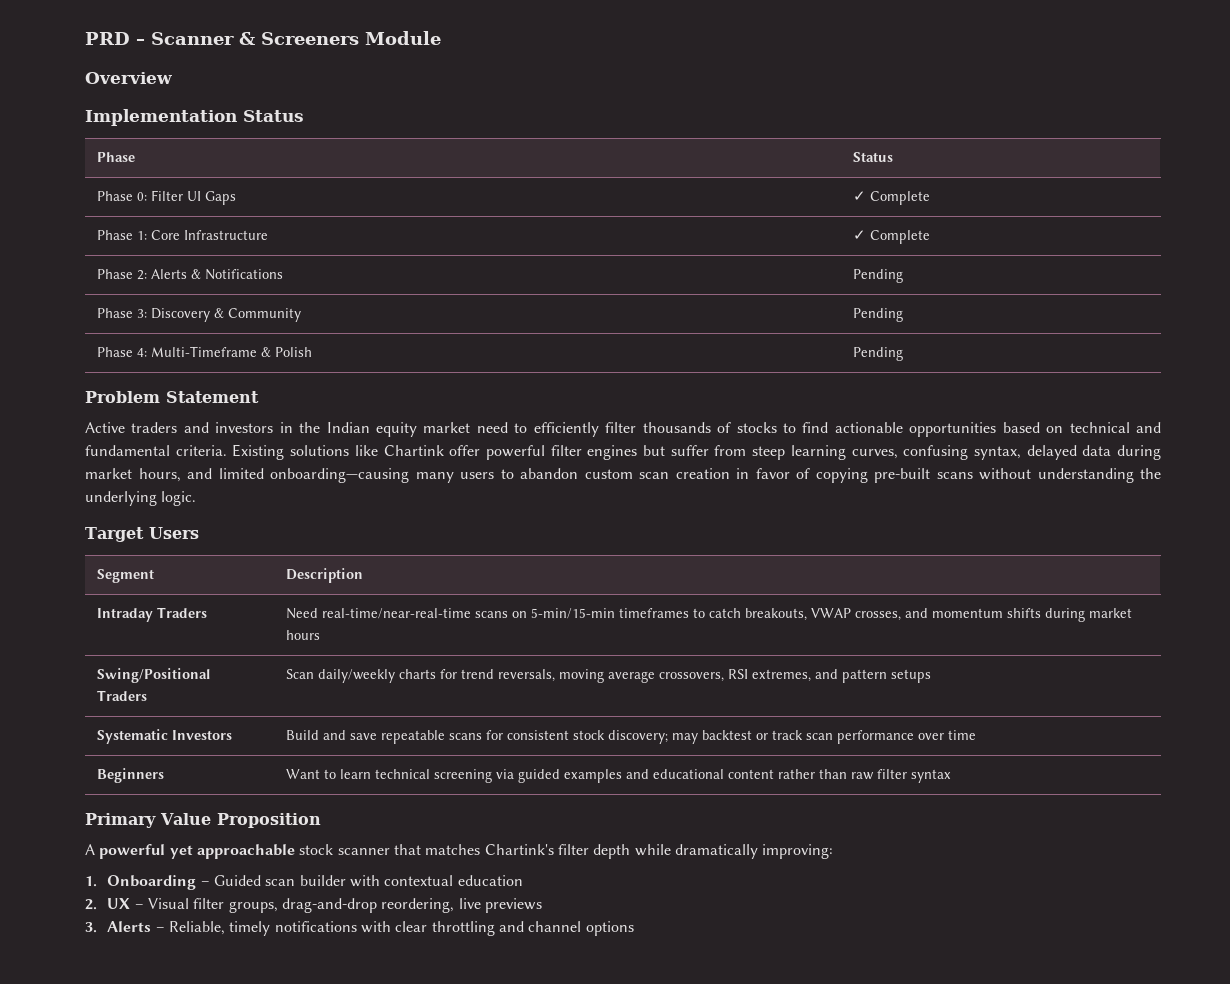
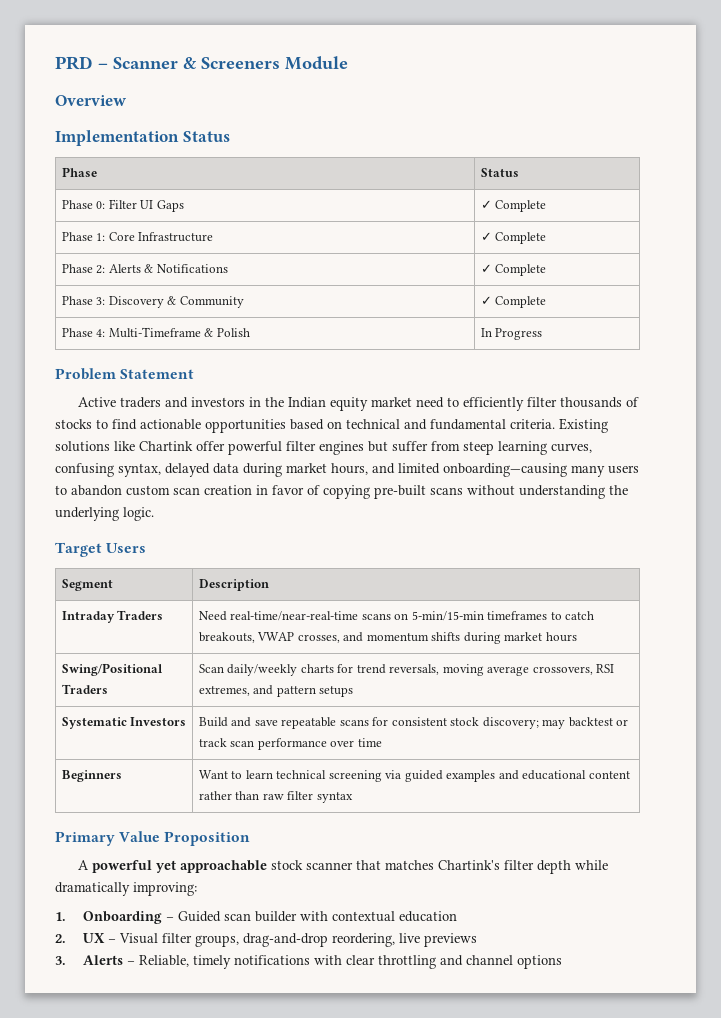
[852,269,903,283] Pending -> [480,264,547,276] ✓ Complete
[852,308,903,322] Pending -> [480,296,547,308] ✓ Complete
[852,347,903,361] Pending -> [480,328,543,340] In Progress

